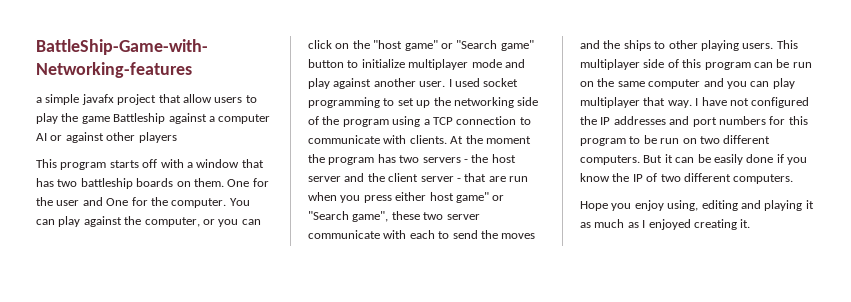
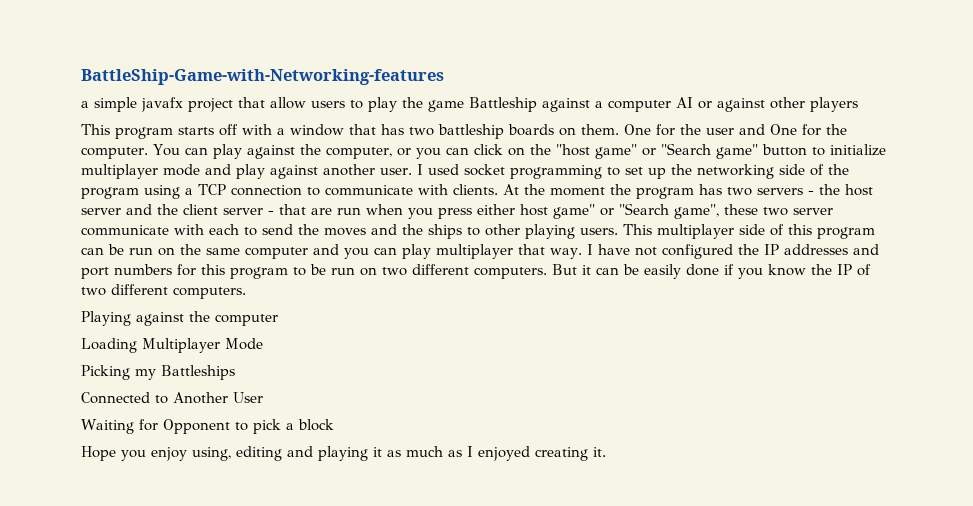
(794, 179) none -> [81,311,278,326] [81,338,263,353] [81,365,235,380] [81,392,263,404] [81,419,334,434] // Playing against the computer // Loading Multiplayer Mode // Picking my Battleships // Connected to Another User // Waiting for Opponent to pick a block

